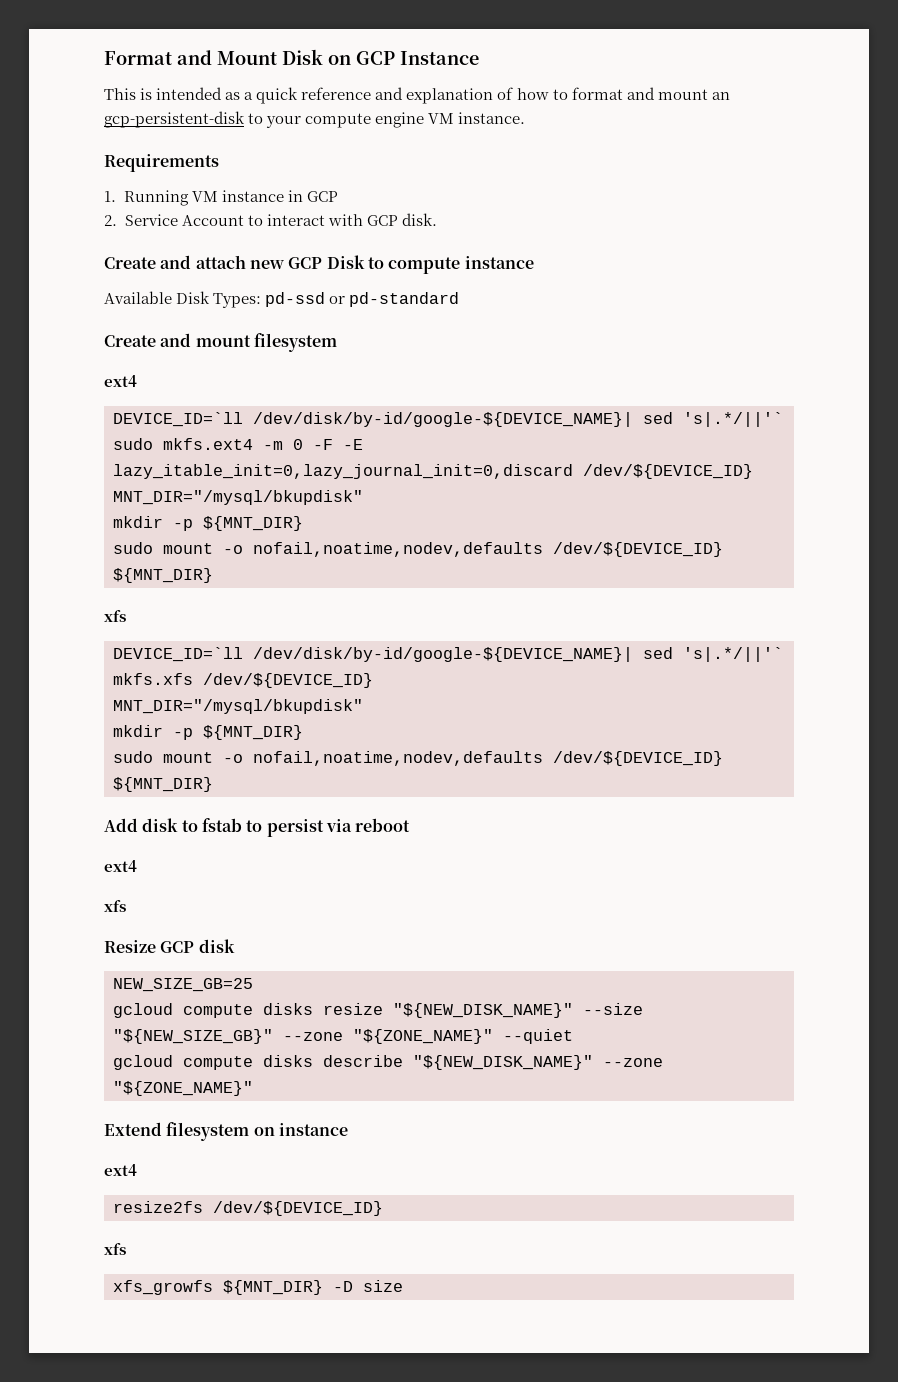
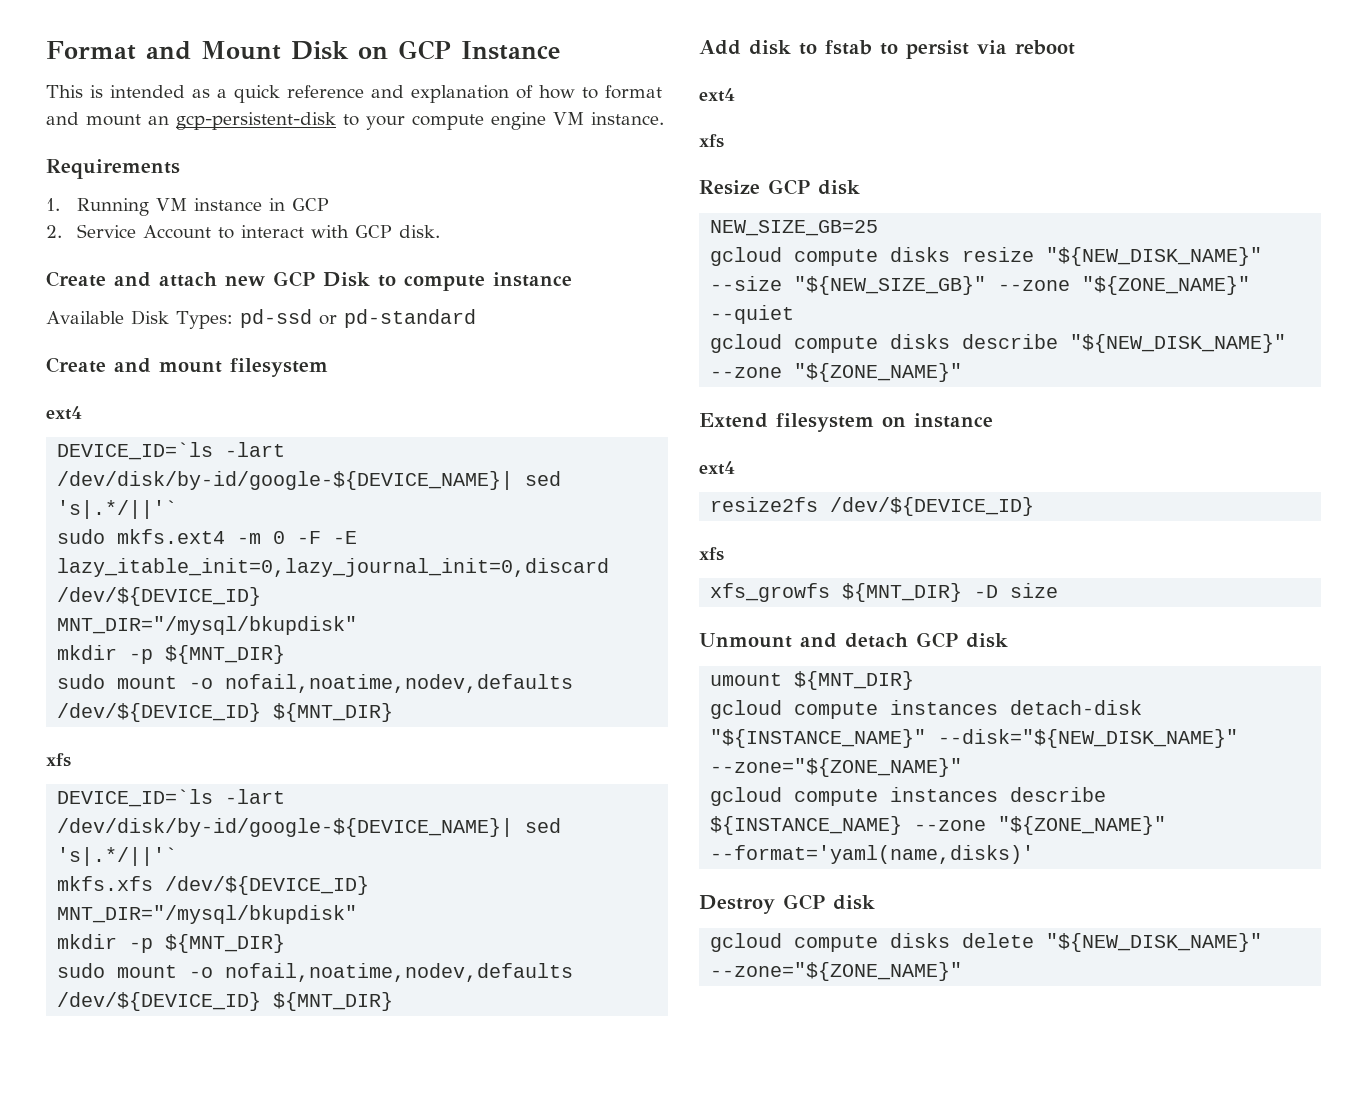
[113,412,243,427] DEVICE_ID=`ll -> [57,442,286,460] DEVICE_ID=`ls -lart
[113,647,243,662] DEVICE_ID=`ll -> [57,789,286,807] DEVICE_ID=`ls -lart
(403, 1286) none -> [699,632,1008,648] [710,671,915,690] [710,700,1143,719] [710,729,1239,748] [710,758,963,777] [710,787,1107,806] [710,816,1167,835] [710,845,1035,864] [699,894,875,914] [710,933,1263,952] [710,962,963,981] // Unmount and detach GCP disk // umount ${MNT_DIR} // gcloud compute instances detach-disk "${INSTANCE_NAME}" --disk="${NEW_DISK_NAME}" --zone="${ZONE_NAME}" // gcloud compute instances describe ${INSTANCE_NAME} --zone "${ZONE_NAME}" --format='yaml(name,disks)' // Destroy GCP disk // gcloud compute disks delete "${NEW_DISK_NAME}" --zone="${ZONE_NAME}"

